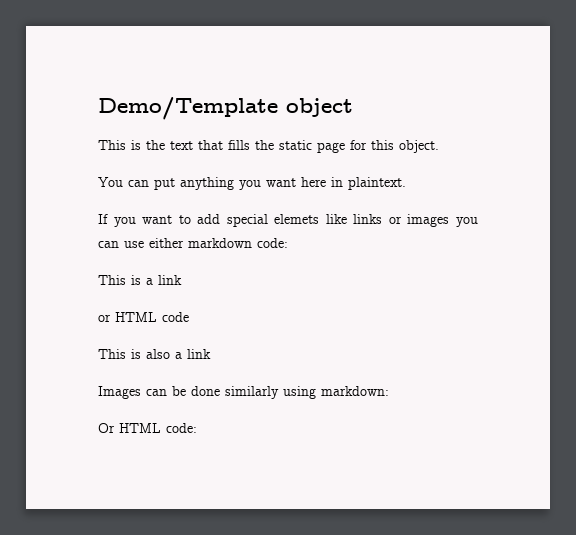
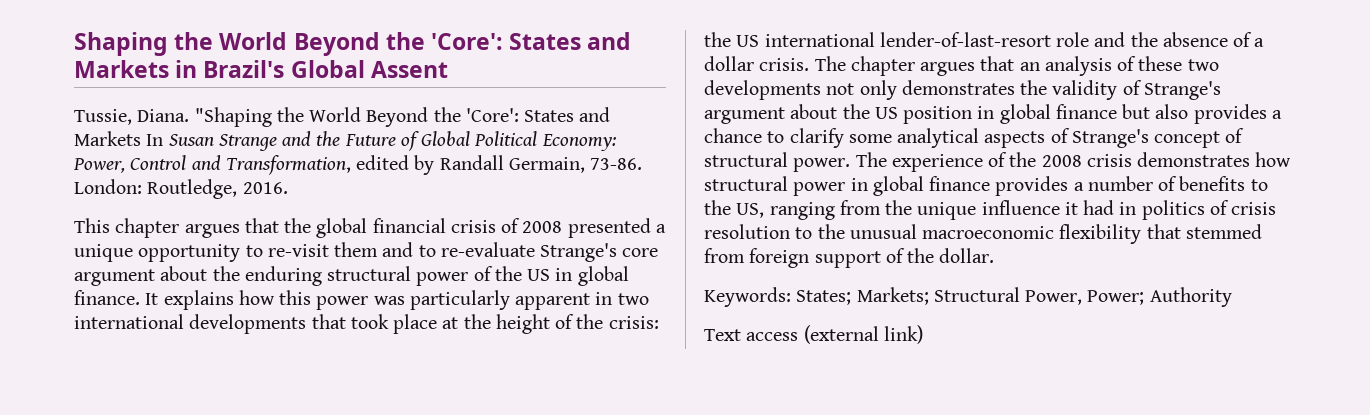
[98,97,353,120] [98,140,439,153] [98,177,406,190] [98,214,478,227] [98,238,288,248] [98,275,182,285] [98,312,189,322] [98,349,211,359] [98,386,389,399] [98,423,197,433] Demo/Template object // This is the text that fills the static page for this object. // You can put anything you want here in plaintext. // If you want to add special elemets like links or images you can use either markdown code: // This is a link // or HTML code // This is also a link // Images can be done similarly using markdown: // Or HTML code: -> [74,32,632,56] [74,60,448,78] [74,107,611,127] [74,131,616,151] [73,155,643,175] [74,179,288,199] [74,218,666,238] [74,242,659,262] [74,266,629,286] [74,290,649,310] [74,314,659,334] [704,32,1265,47] [704,56,1219,76] [704,80,1221,100] [704,104,1282,124] [704,128,1245,148] [704,152,1292,172] [704,176,1268,196] [704,200,1277,220] [704,224,1262,244] [704,248,995,268] [704,287,1232,307] [704,325,923,344] Shaping the World Beyond the 'Core': States and Markets in Brazil's Global Assent // Tussie, Diana. "Shaping the World Beyond the 'Core': States and Markets In Susan Strange and the Future of Global Political Economy: Power, Control and Transformation, edited by Randall Germain, 73-86. London: Routledge, 2016. // This chapter argues that the global financial crisis of 2008 presented a unique opportunity to re-visit them and to re-evaluate Strange's core argument about the enduring structural power of the US in global finance. It explains how this power was particularly apparent in two international developments that took place at the height of the crisis: the US international lender-of-last-resort role and the absence of a dollar crisis. The chapter argues that an analysis of these two developments not only demonstrates the validity of Strange's argument about the US position in global finance but also provides a chance to clarify some analytical aspects of Strange's concept of structural power. The experience of the 2008 crisis demonstrates how structural power in global finance provides a number of benefits to the US, ranging from the unique influence it had in politics of crisis resolution to the unusual macroeconomic flexibility that stemmed from foreign support of the dollar. // Keywords: States; Markets; Structural Power, Power; Authority // Text access (external link)

